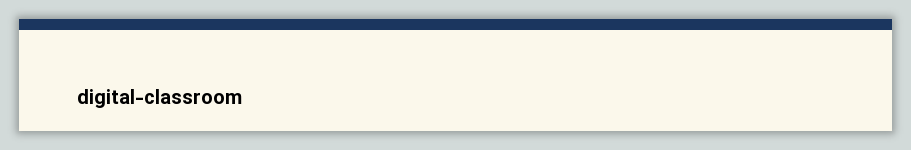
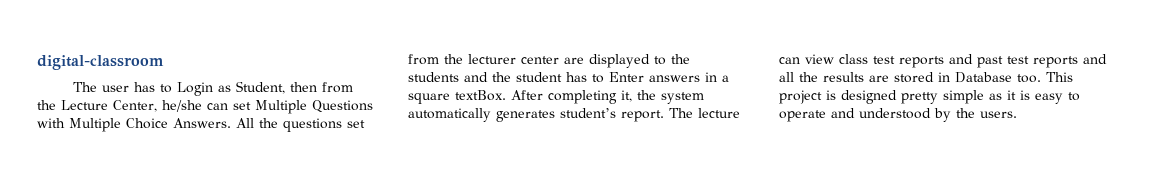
(242, 98) none -> [72,81,353,96] [37,100,373,114] [37,118,365,132] [408,54,690,68] [408,72,729,83] [408,90,704,104] [408,108,740,122] [779,54,1107,68] [779,72,1073,83] [779,90,1080,104] [779,108,1017,122] // The user has to Login as Student, then from the Lecture Center, he/she can set Multiple Questions with Multiple Choice Answers. All the questions set from the lecturer center are displayed to the students and the student has to Enter answers in a square textBox. After completing it, the system automatically generates student’s report. The lecture can view class test reports and past test reports and all the results are stored in Database too. This project is designed pretty simple as it is easy to operate and understood by the users.

